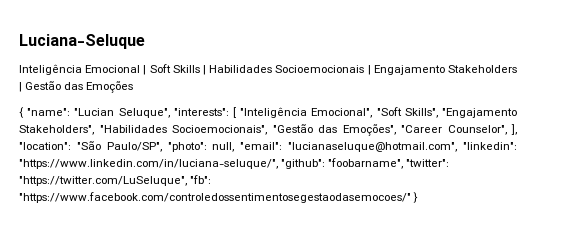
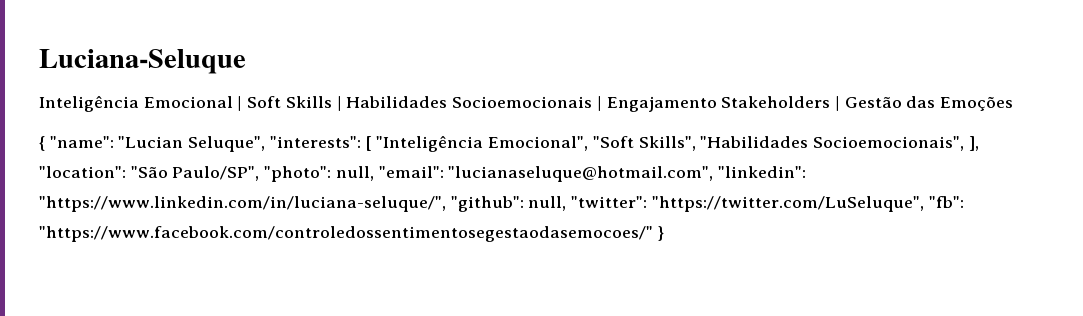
[441,108,517,118] [19,124,507,136] "Engajamento Stakeholders", "Habilidades Socioemocionais", "Gestão das Emoções", "Career Counselor", -> [700,136,964,151] "Habilidades Socioemocionais",
[328,158,404,169] "foobarname", -> [528,196,567,211] null,

